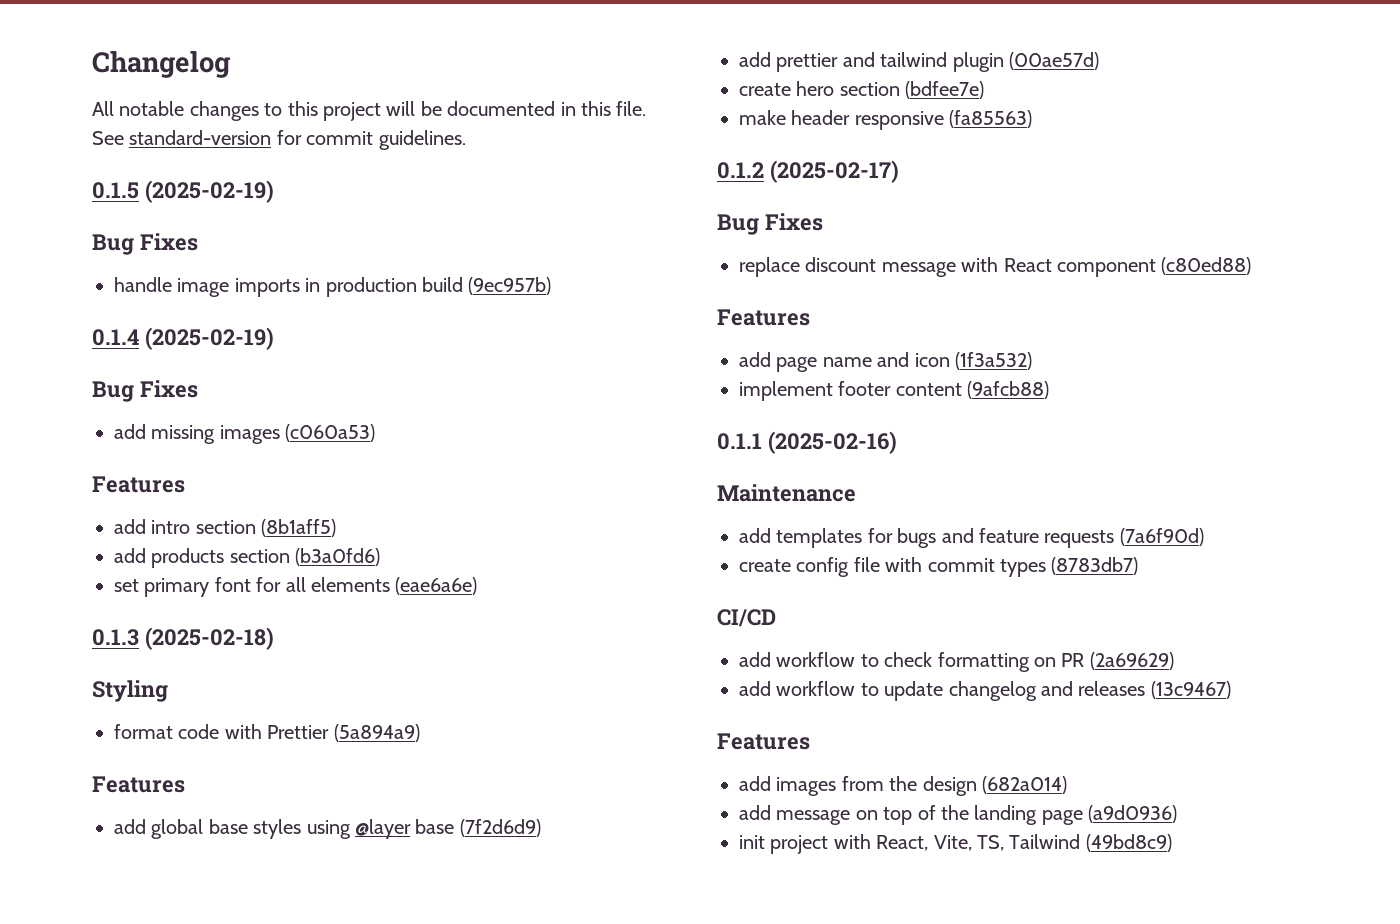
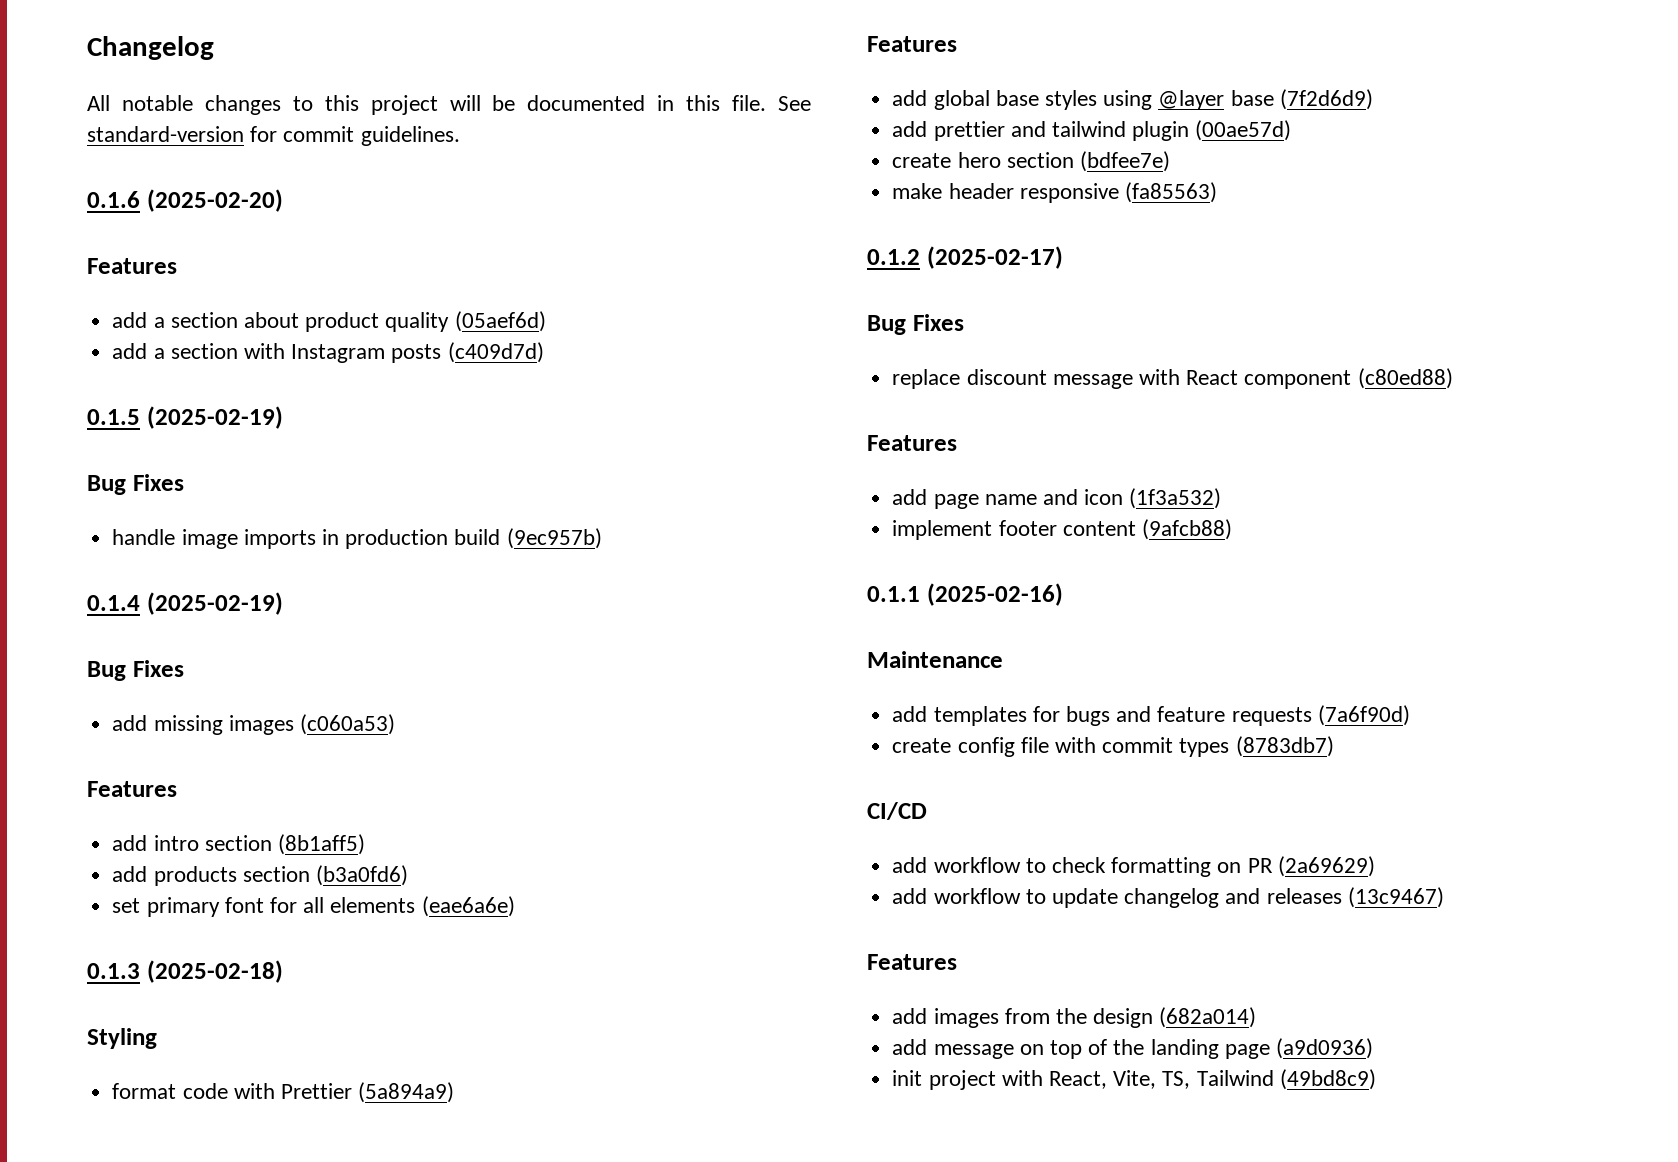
(466, 140) none -> [87,189,283,212] [87,258,177,274] [112,311,546,332] [112,342,544,363] // 0.1.6 (2025-02-20) // Features // add a section about product quality (05aef6d) // add a section with Instagram posts (c409d7d)

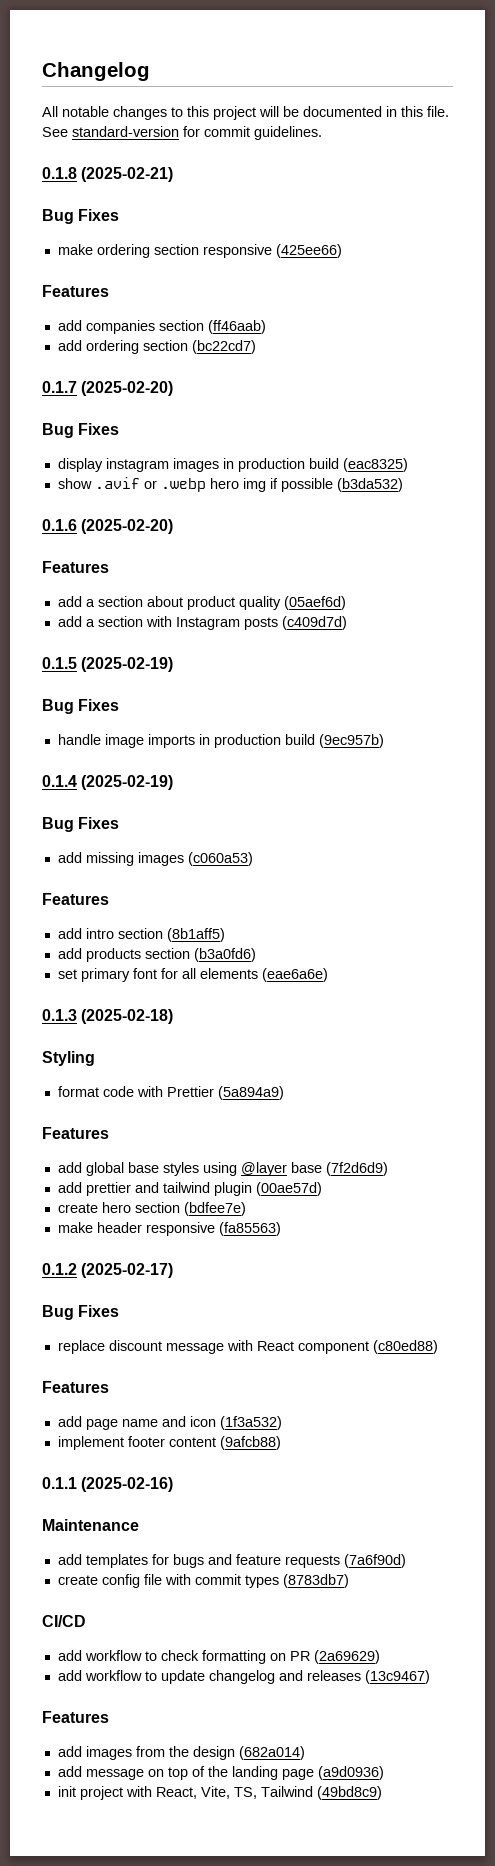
(460, 136) none -> [42,167,174,182] [42,209,120,224] [57,244,342,258] [42,285,109,297] [57,320,266,334] [57,340,256,354] [42,381,174,396] [42,423,120,438] [57,458,408,472] [57,477,403,492] // 0.1.8 (2025-02-21) // Bug Fixes // make ordering section responsive (425ee66) // Features // add companies section (ff46aab) // add ordering section (bc22cd7) // 0.1.7 (2025-02-20) // Bug Fixes // display instagram images in production build (eac8325) // show .avif or .webp hero img if possible (b3da532)

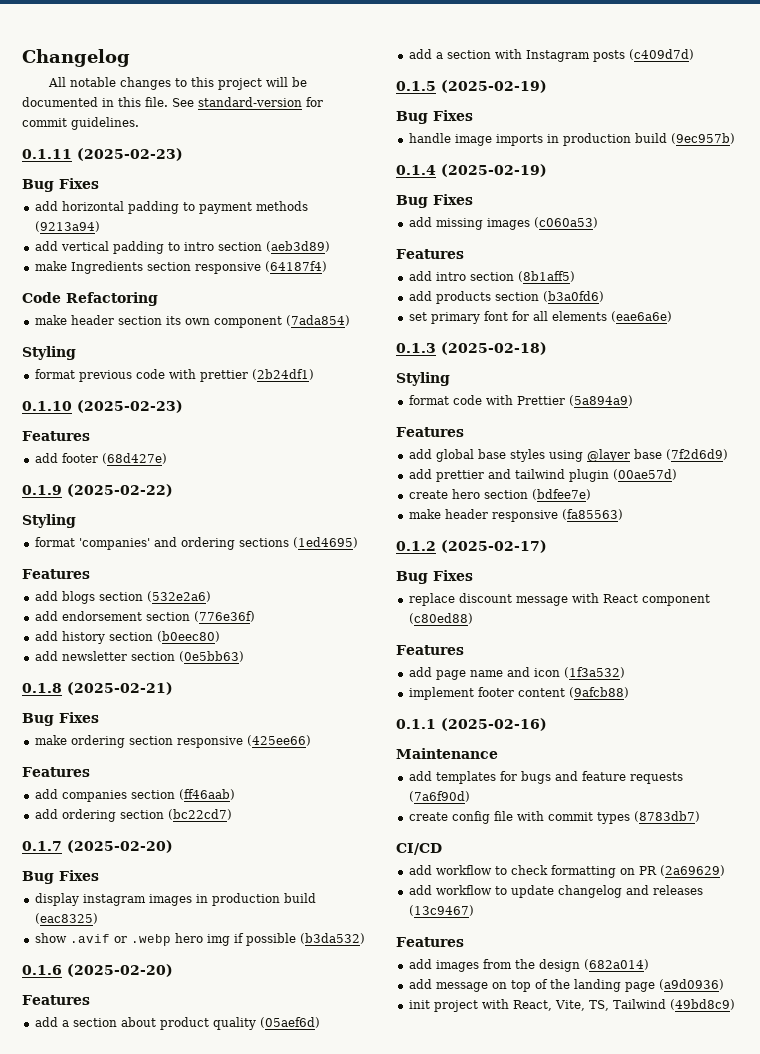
(322, 133) none -> [22,148,183,161] [22,178,99,192] [34,201,308,214] [34,221,100,232] [34,241,330,254] [34,261,327,274] [22,292,158,306] [34,315,350,328] [22,346,76,360] [34,369,314,382] [22,400,183,413] [22,431,90,441] [34,453,167,464] [22,484,173,497] [22,514,76,528] [34,537,358,550] [22,569,90,579] [34,591,211,604] [34,611,255,622] [34,631,220,644] [34,651,244,662] // 0.1.11 (2025-02-23) // Bug Fixes // add horizontal padding to payment methods (9213a94) // add vertical padding to intro section (aeb3d89) // make Ingredients section responsive (64187f4) // Code Refactoring // make header section its own component (7ada854) // Styling // format previous code with prettier (2b24df1) // 0.1.10 (2025-02-23) // Features // add footer (68d427e) // 0.1.9 (2025-02-22) // Styling // format 'companies' and ordering sections (1ed4695) // Features // add blogs section (532e2a6) // add endorsement section (776e36f) // add history section (b0eec80) // add newsletter section (0e5bb63)

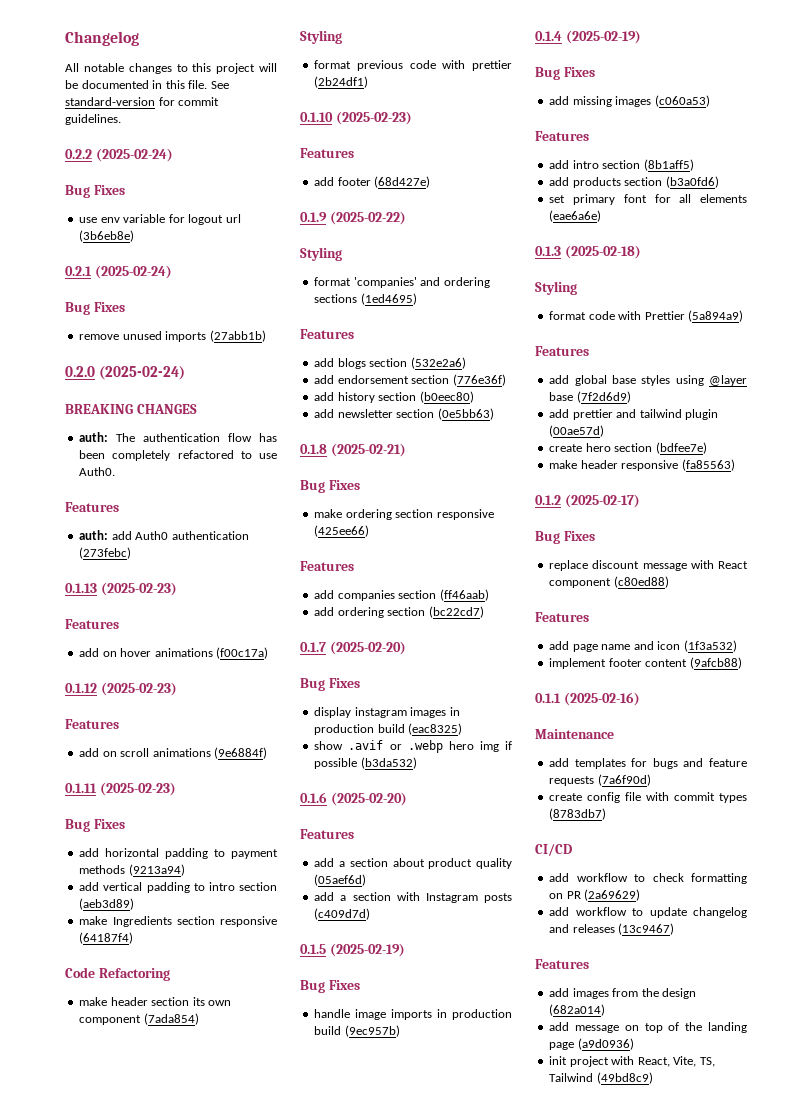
(139, 123) none -> [65,148,173,162] [65,185,125,198] [79,214,241,225] [79,230,135,242] [65,265,172,279] [65,302,125,315] [79,330,266,342] [65,366,185,380] [65,404,197,414] [79,432,277,442] [79,450,277,461] [79,467,116,476] [65,502,119,512] [79,530,249,540] [79,547,132,559] [65,582,177,596] [65,619,119,629] [79,647,269,659] [65,682,177,696] [65,719,119,729] [79,747,268,759] // 0.2.2 (2025-02-24) // Bug Fixes // use env variable for logout url (3b6eb8e) // 0.2.1 (2025-02-24) // Bug Fixes // remove unused imports (27abb1b) // 0.2.0 (2025-02-24) // BREAKING CHANGES // auth: The authentication flow has been completely refactored to use Auth0. // Features // auth: add Auth0 authentication (273febc) // 0.1.13 (2025-02-23) // Features // add on hover animations (f00c17a) // 0.1.12 (2025-02-23) // Features // add on scroll animations (9e6884f)

